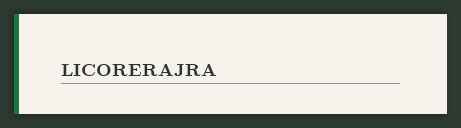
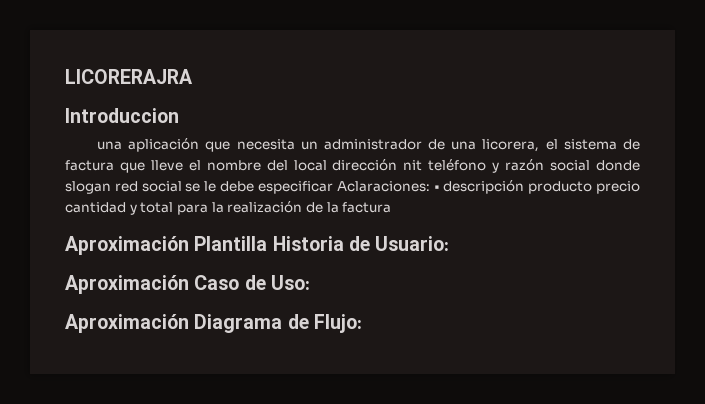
(217, 69) none -> [65,108,179,123] [97,138,640,152] [65,159,640,173] [65,180,640,194] [65,201,392,215] [65,236,450,255] [65,275,310,294] [65,314,362,333] // Introduccion // una aplicación que necesita un administrador de una licorera, el sistema de factura que lleve el nombre del local dirección nit teléfono y razón social donde slogan red social se le debe especificar Aclaraciones: • descripción producto precio cantidad y total para la realización de la factura // Aproximación Plantilla Historia de Usuario: // Aproximación Caso de Uso: // Aproximación Diagrama de Flujo:

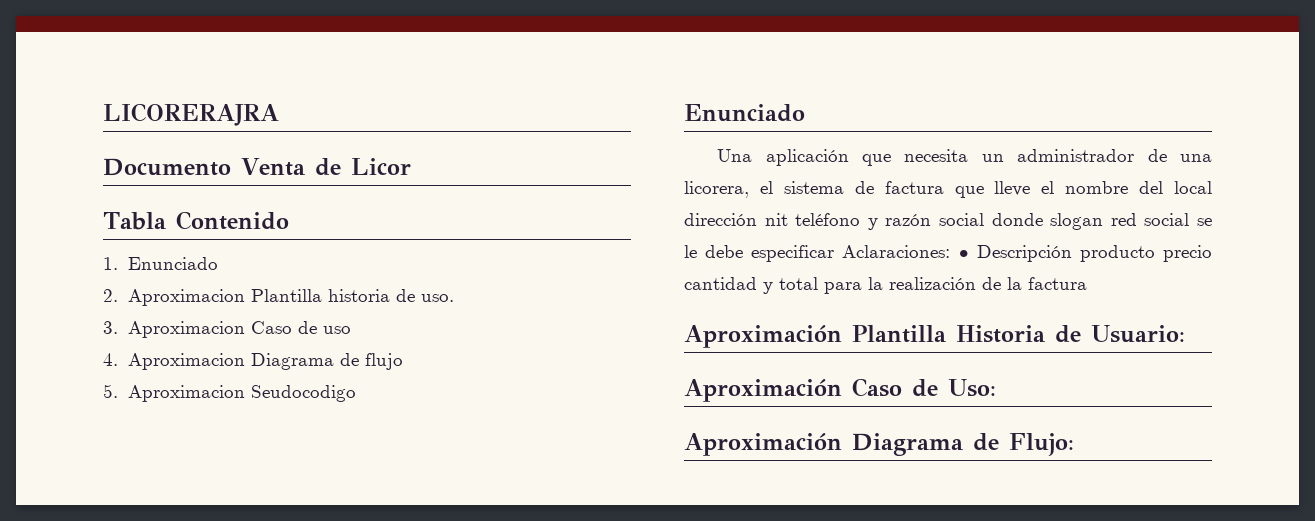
[65,108,179,123] [97,141,123,150] Introduccion // una -> [103,158,411,176] [103,211,289,230] [103,257,218,270] [103,289,454,306] [103,321,351,338] [103,353,403,370] [103,384,356,402] [684,104,805,122] [717,149,753,162] Documento Venta de Licor // Tabla Contenido // 1. Enunciado // 2. Aproximacion Plantilla historia de uso. // 3. Aproximacion Caso de uso // 4. Aproximacion Diagrama de flujo // 5. Aproximacion Seudocodigo // Enunciado // Una
[443,180,525,194] descripción -> [976,245,1072,262] Descripción

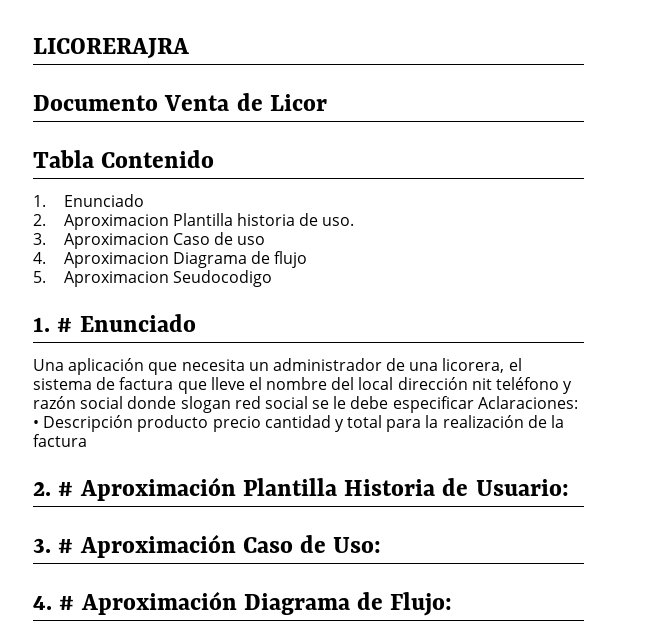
(356, 393) none -> [33,317,73,332] 1. #
(1087, 283) none -> [33,482,74,496] 2. #
(1185, 334) none -> [33,538,74,553] 3. #
(996, 388) none -> [33,596,75,610] 4. #

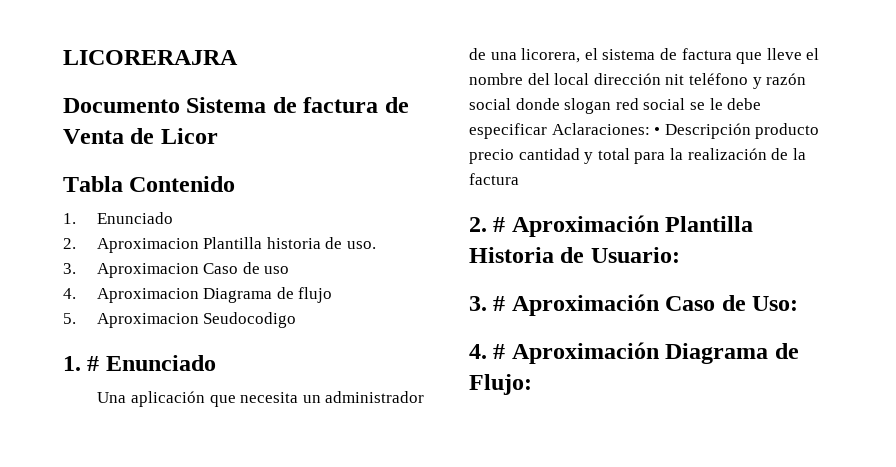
(158, 103) none -> [186,97,409,113] Sistema de factura de

